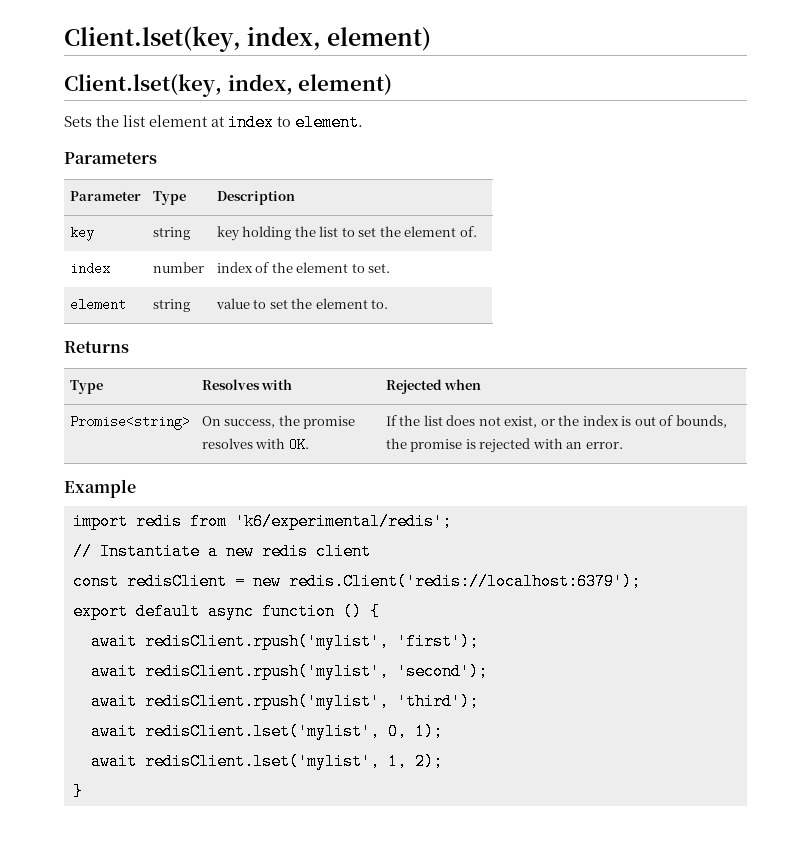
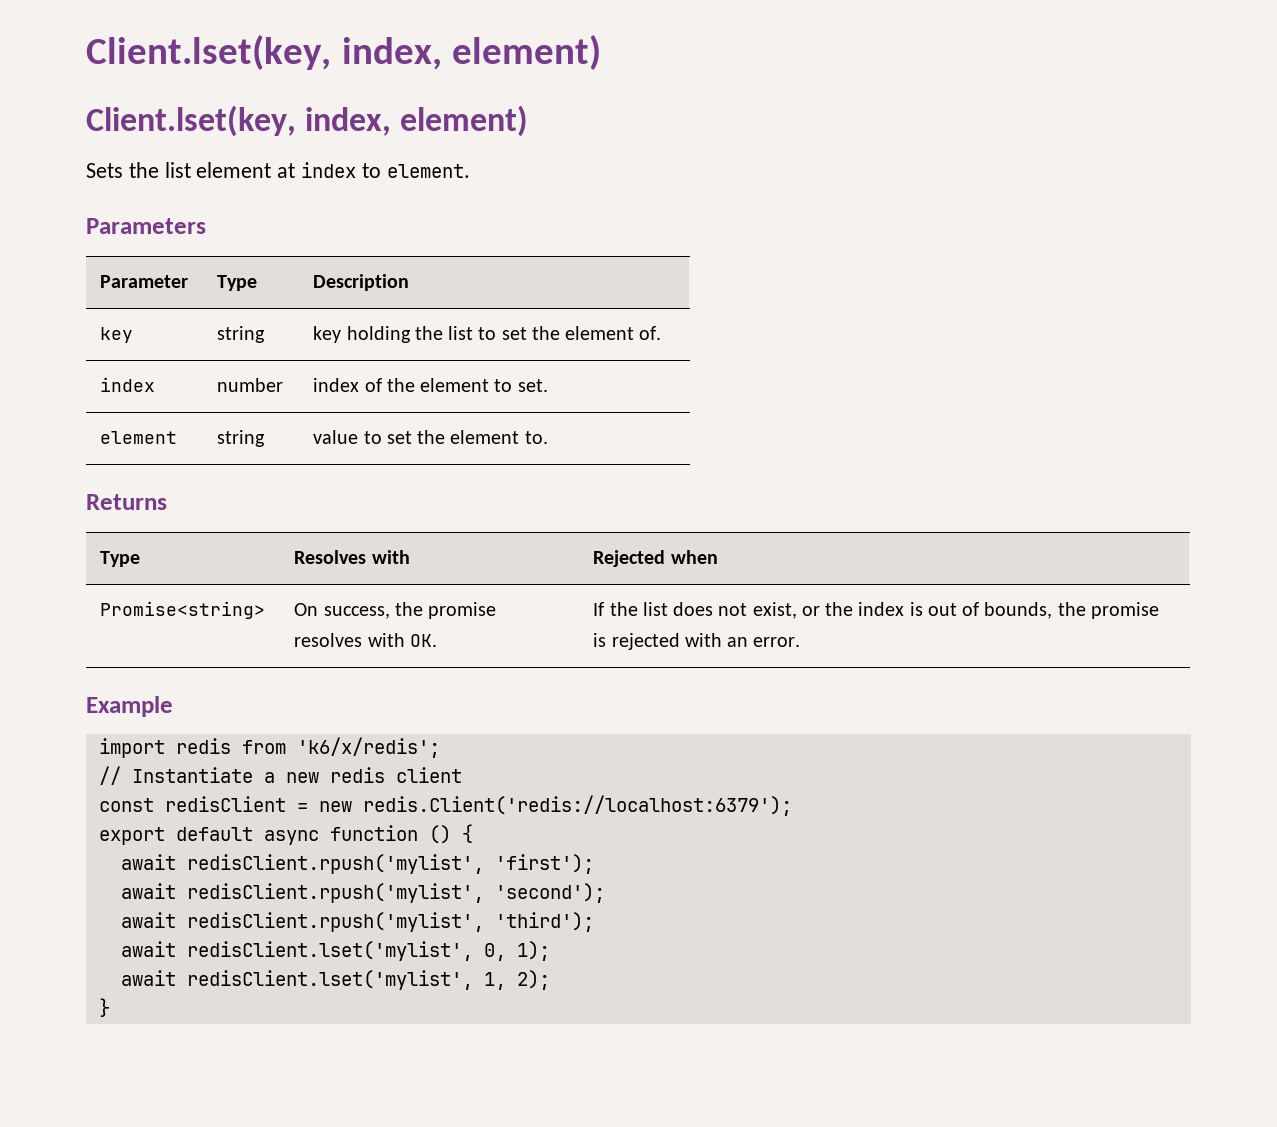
[234,513,452,530] 'k6/experimental/redis'; -> [296,737,440,758] 'k6/x/redis';

